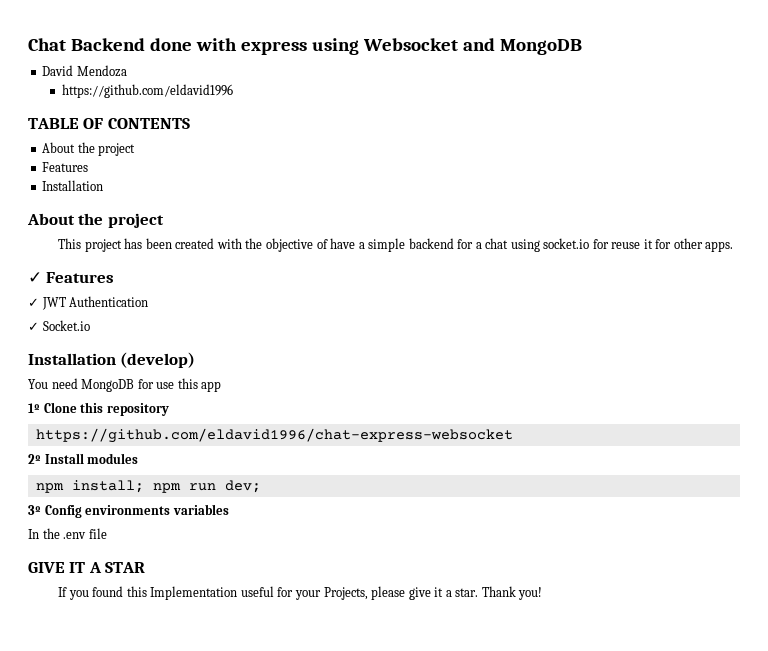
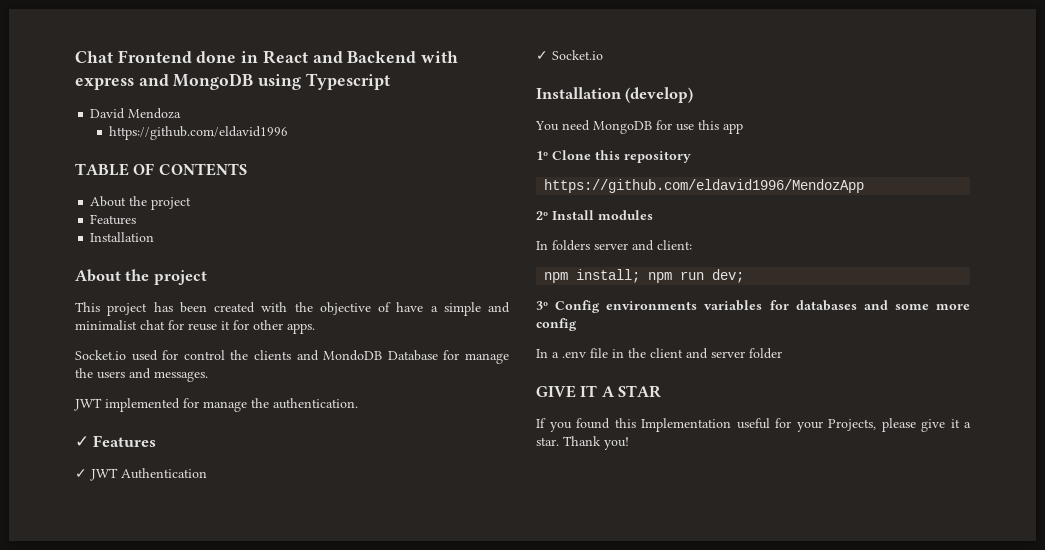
[70,38,458,55] Backend done with express using Websocket -> [117,50,459,64] [75,78,134,90] Frontend done in React and Backend with express
(582, 47) none -> [258,73,390,90] using Typescript
[408,238,590,252] backend for a chat using socket.io -> [488,302,510,313] [75,320,165,330] and minimalist chat
(734, 246) none -> [75,350,509,364] [75,368,208,382] [74,398,358,412] // Socket.io used for control the clients and MondoDB Database for manage the users and messages. // JWT implemented for manage the authentication.
[35,428,513,443] https://github.com/eldavid1996/chat-express-websocket -> [544,179,865,193] https://github.com/eldavid1996/MendozApp
(139, 458) none -> [536,240,692,251] // In folders server and client:
[28,528,60,539] // In the -> [769,300,970,311] [536,318,577,331] [536,349,559,358] for databases and some more config // In a
(107, 533) none -> [612,348,782,359] in the client and server folder

